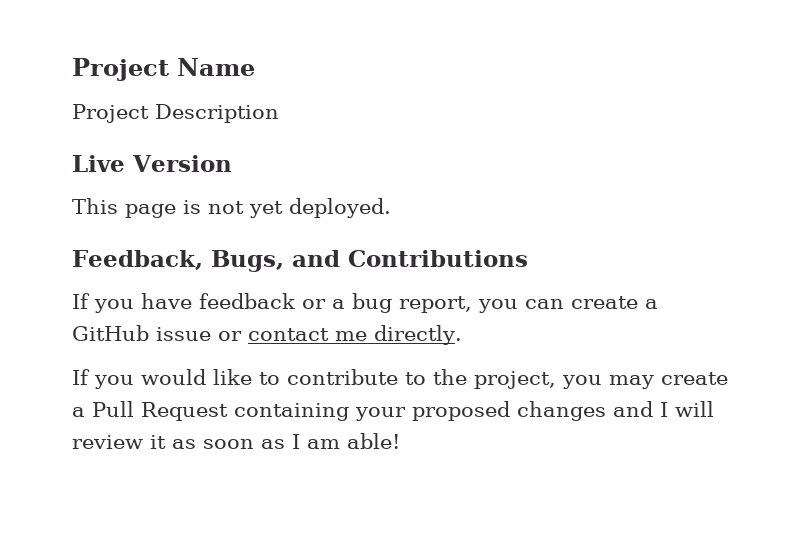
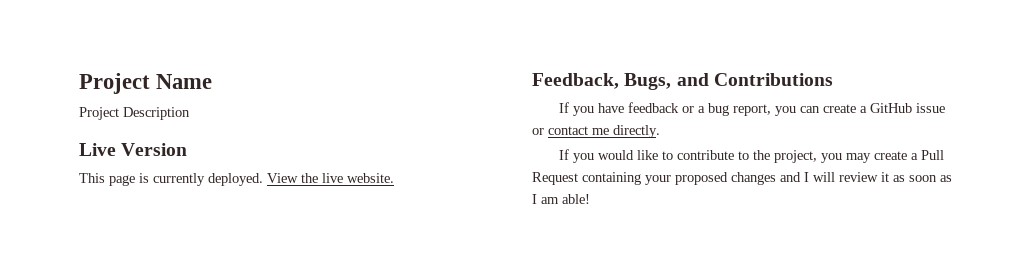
[208,201,283,218] not yet -> [153,173,205,186] currently
(391, 208) none -> [267,173,394,183] View the live website.

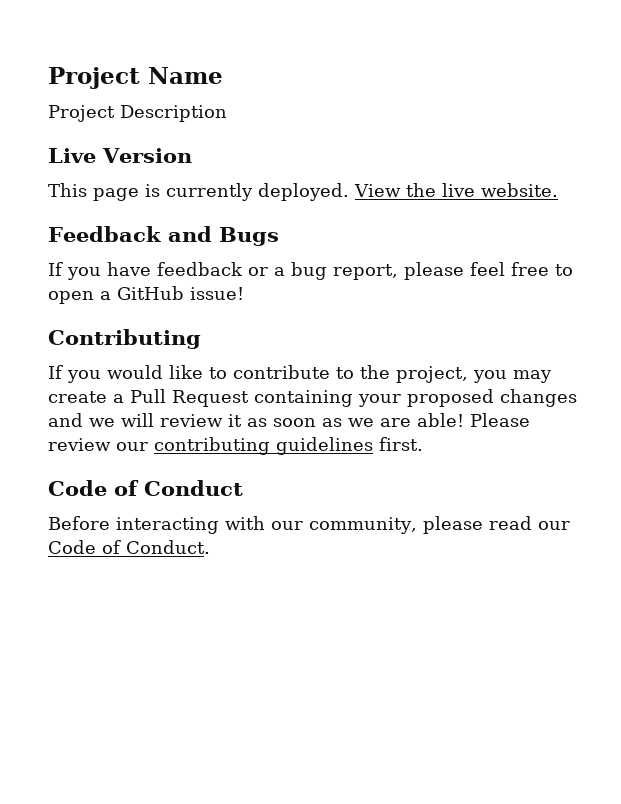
[532,73,833,90] Feedback, Bugs, and Contributions -> [48,226,279,246] Feedback and Bugs
[775,103,946,116] [532,125,660,138] you can create a GitHub issue or contact me directly. -> [404,262,573,280] [48,286,244,304] [48,329,201,349] please feel free to open a GitHub issue! // Contributing
[804,172,809,182] I -> [89,418,115,427] we
[532,194,590,204] I am able! -> [348,413,530,427] [48,437,423,455] [48,480,243,496] [48,516,570,534] [48,540,210,554] we are able! Please review our contributing guidelines first. // Code of Conduct // Before interacting with our community, please read our Code of Conduct.

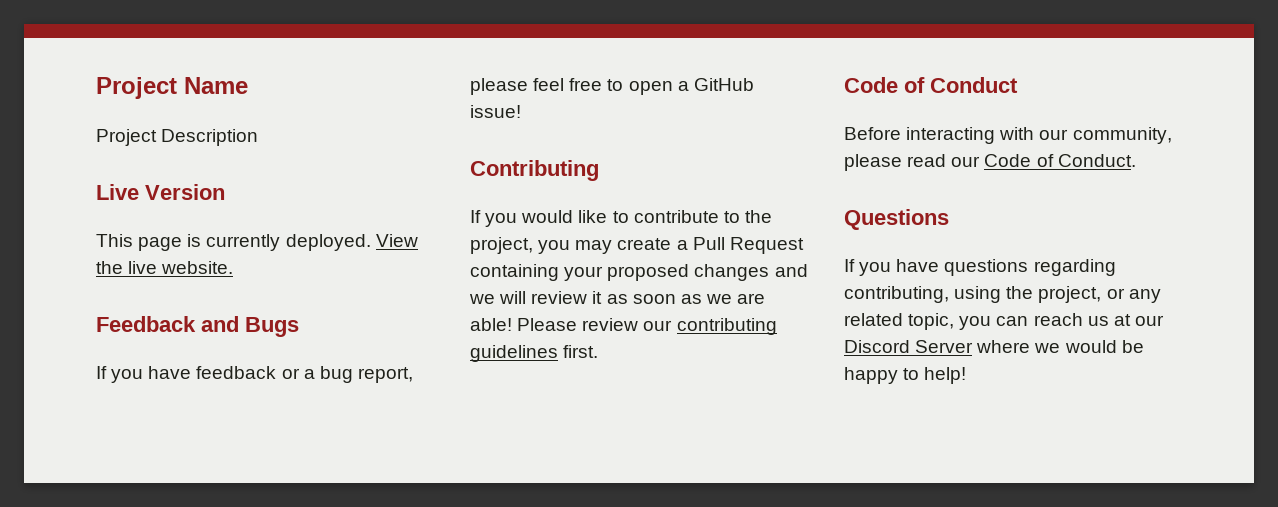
(210, 547) none -> [844,209,949,230] [844,259,1116,276] [844,286,1161,303] [844,313,1164,330] [844,340,1144,353] [844,367,967,384] // Questions // If you have questions regarding contributing, using the project, or any related topic, you can reach us at our Discord Server where we would be happy to help!

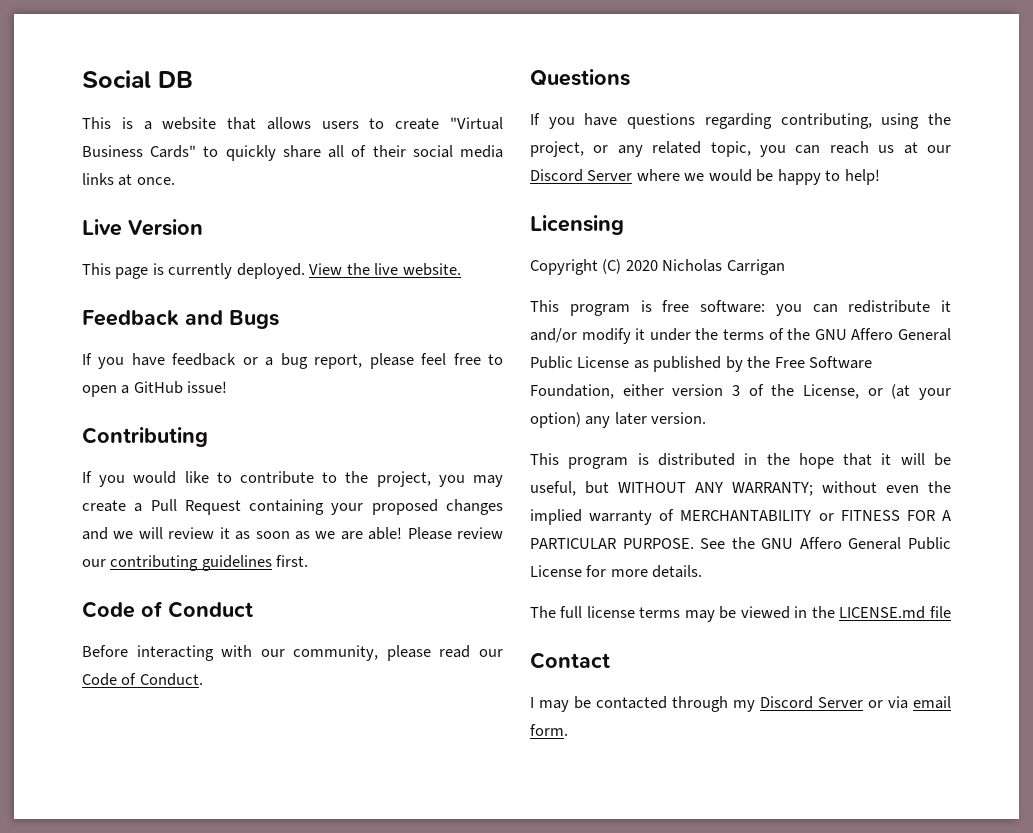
[96,77,248,99] [96,129,259,146] Project Name // Project Description -> [82,70,193,88] [82,117,503,130] [82,145,504,161] [82,173,175,186] Social DB // This is a website that allows users to create "Virtual Business Cards" to quickly share all of their social media links at once.
(967, 375) none -> [530,215,624,235] [530,259,785,275] [530,300,951,316] [530,328,951,344] [530,356,873,372] [530,384,951,400] [530,412,707,428] [530,453,951,469] [530,481,951,496] [530,509,952,525] [530,537,951,550] [530,565,703,578] [530,606,951,622] [530,652,610,669] [530,696,951,712] [530,724,568,736] // Licensing // Copyright (C) 2020 Nicholas Carrigan // This program is free software: you can redistribute it and/or modify it under the terms of the GNU Affero General Public License as published by the Free Software Foundation, either version 3 of the License, or (at your option) any later version. // This program is distributed in the hope that it will be useful, but WITHOUT ANY WARRANTY; without even the implied warranty of MERCHANTABILITY or FITNESS FOR A PARTICULAR PURPOSE. See the GNU Affero General Public License for more details. // The full license terms may be viewed in the LICENSE.md file // Contact // I may be contacted through my Discord Server or via email form.

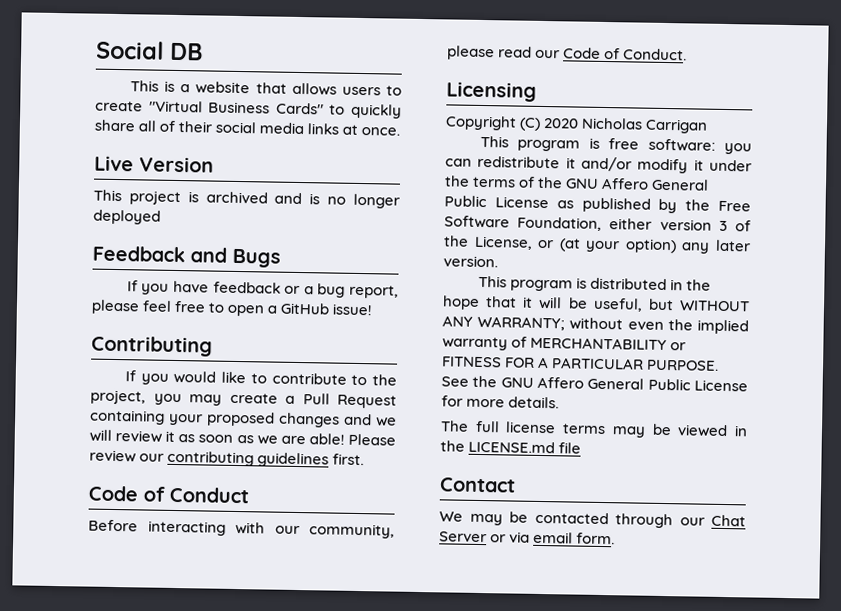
[115,263,461,279] page is currently deployed. View the live website. -> [128,190,400,209] [93,209,161,225] project is archived and is no longer deployed
[530,69,630,86] [530,113,951,129] [530,141,951,157] [530,169,880,185] // Questions // If you have questions regarding contributing, using the project, or any related topic, you can reach us at our Discord Server where we would be happy to help! -> (688, 54) none
[530,697,534,708] I -> [439,511,463,522] We
[733,696,813,712] my Discord -> [679,514,746,527] our Chat

